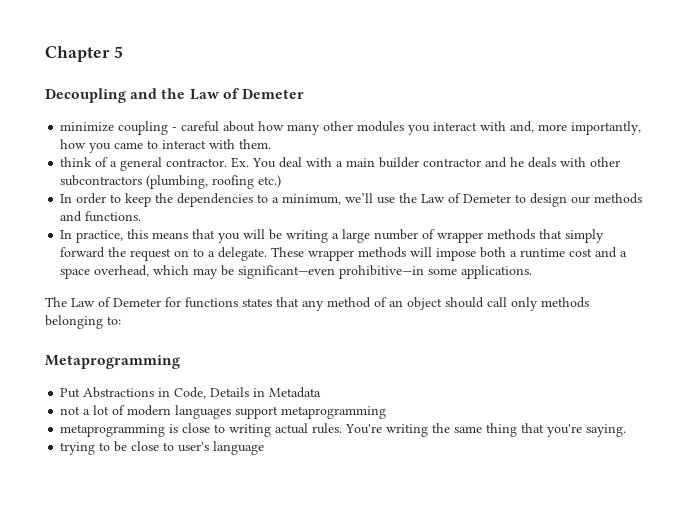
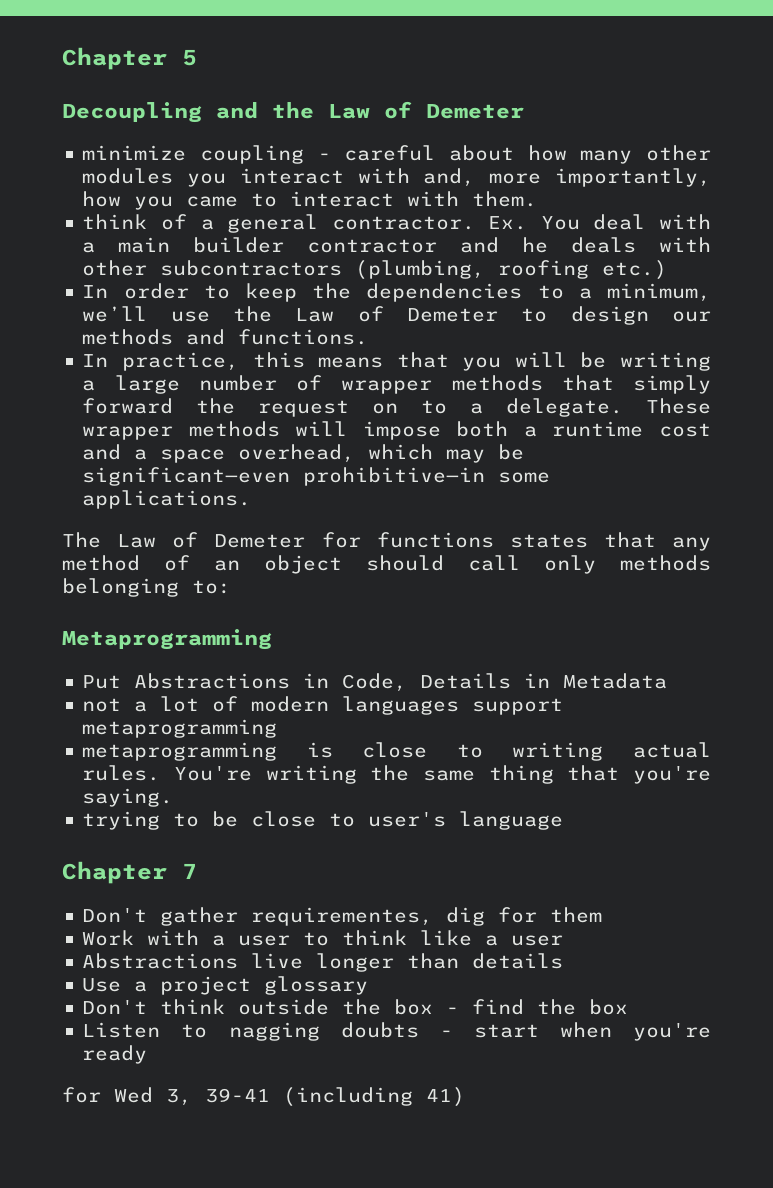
(265, 448) none -> [62,861,197,884] [82,907,603,926] [82,930,564,946] [82,953,564,972] [82,976,369,995] [82,999,629,1015] [82,1022,711,1041] [82,1045,148,1064] [62,1087,465,1107] // Chapter 7 // Don't gather requirementes, dig for them // Work with a user to think like a user // Abstractions live longer than details // Use a project glossary // Don't think outside the box - find the box // Listen to nagging doubts - start when you're ready // for Wed 3, 39-41 (including 41)

